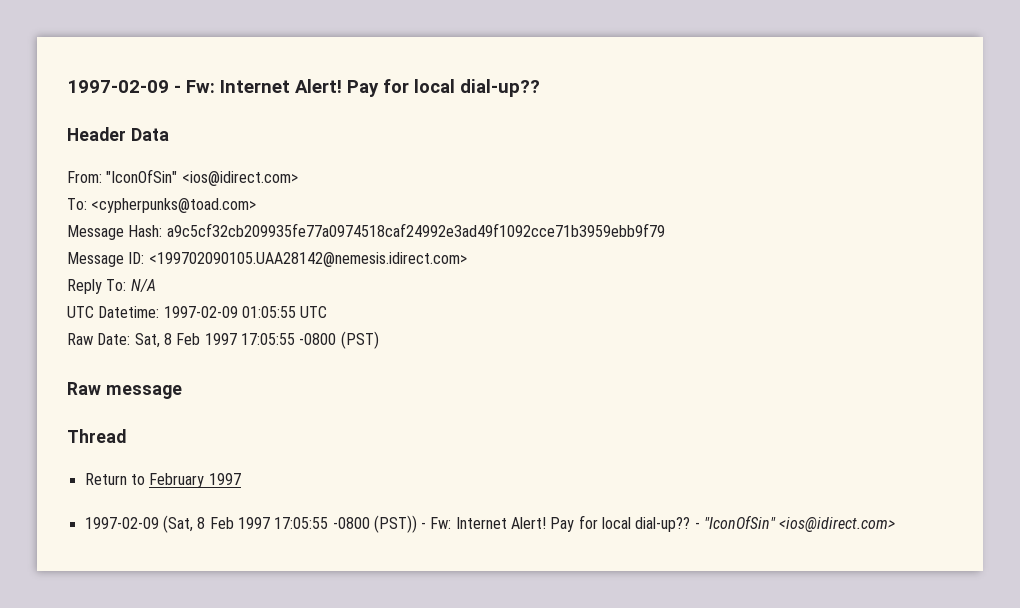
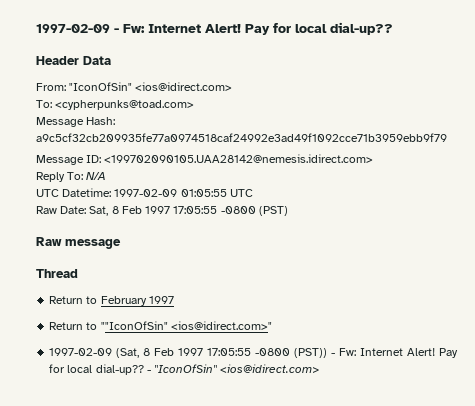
(241, 479) none -> [49,321,272,330] // Return to ""IconOfSin" <ios@idirect.com>"

